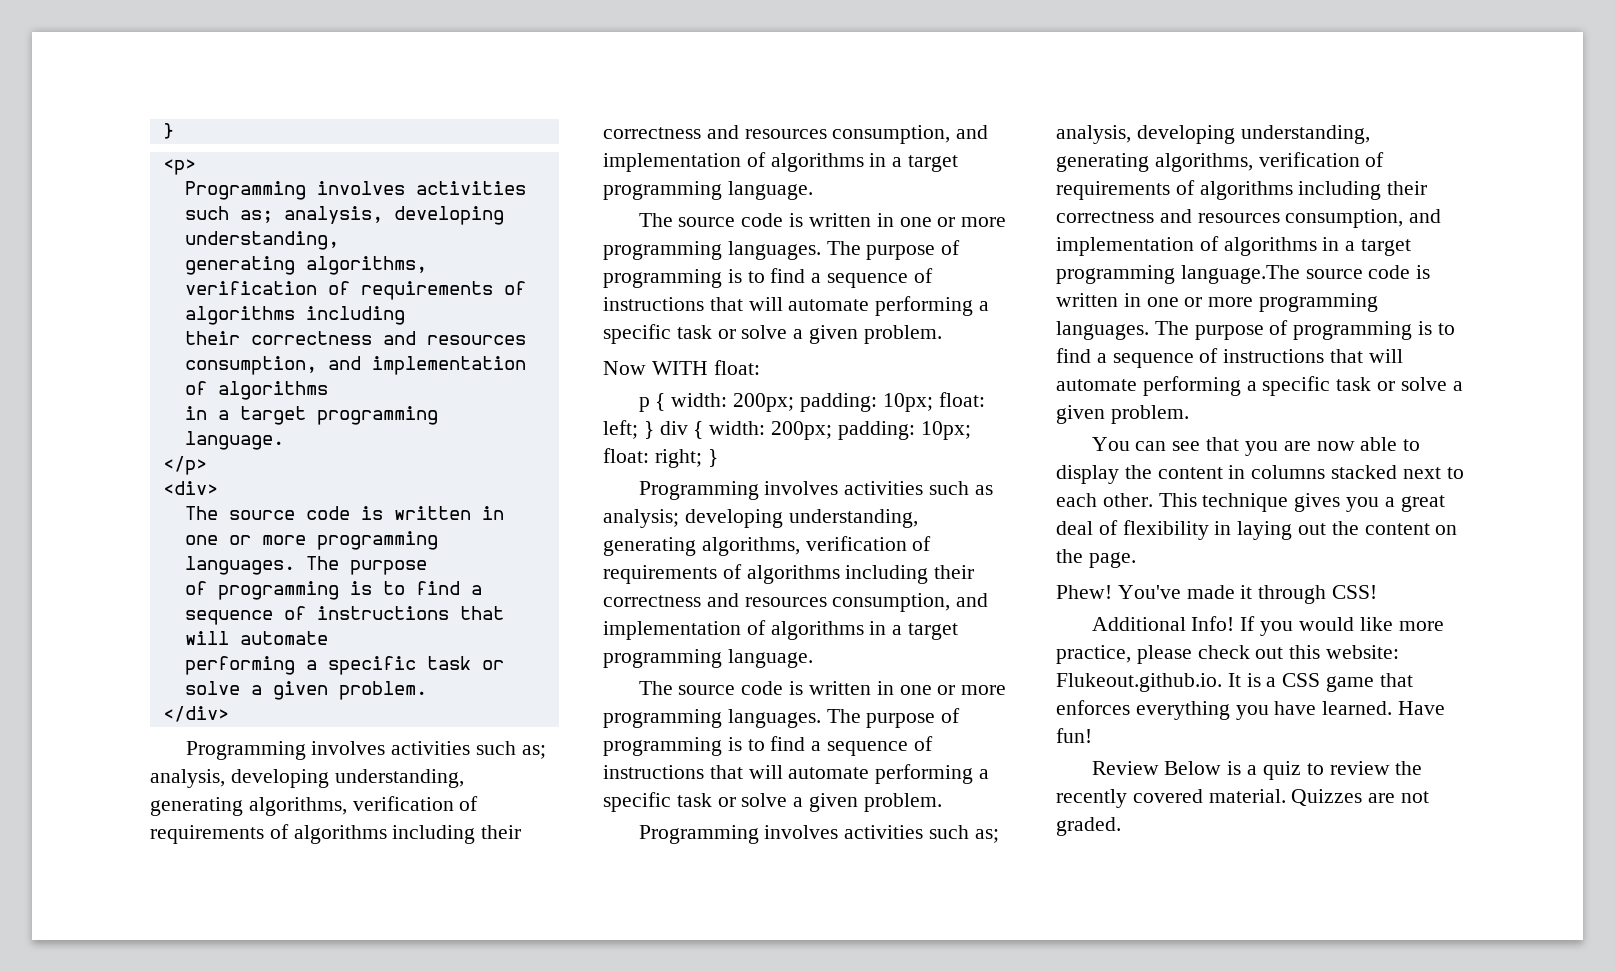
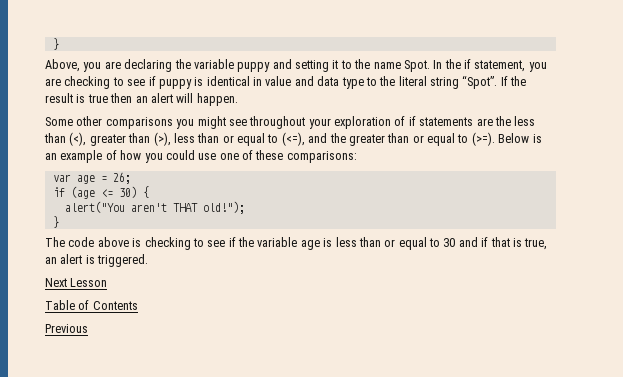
[162,123,174,139] [162,159,196,175] [184,181,526,200] [184,206,504,225] [184,231,339,250] [184,256,427,275] [184,281,526,300] [184,306,405,325] [184,331,526,345] [184,356,526,375] [184,381,328,400] [184,406,438,425] [184,431,284,450] [162,456,207,475] [162,481,218,495] [184,506,504,520] [184,531,438,550] [184,556,427,575] [184,581,482,600] [184,606,504,625] [184,631,328,645] [184,656,504,675] [184,681,427,700] [162,706,229,722] [185,741,546,760] [150,769,464,788] [150,796,479,816] [150,824,522,844] [603,125,989,144] [603,152,959,172] [603,181,813,200] [638,213,1007,227] [603,240,961,260] [603,268,933,288] [603,296,990,316] [603,324,942,344] [603,360,760,375] [638,392,985,412] [603,420,971,440] [603,448,718,468] [638,481,993,500] [603,509,918,528] [603,536,932,556] [603,564,975,584] [603,593,989,612] [603,620,959,640] [603,649,813,668] [638,681,1007,695] [603,708,961,728] [603,736,933,756] [603,764,990,784] [603,792,942,812] [638,825,999,844] [1056,125,1370,144] [1056,152,1385,172] [1056,180,1428,200] [1056,209,1442,228] [1056,236,1412,256] [1056,265,1431,284] [1056,293,1379,312] [1056,320,1455,340] [1056,348,1403,368] [1056,376,1463,396] [1056,405,1189,424] [1091,437,1421,456] [1056,465,1464,484] [1056,493,1445,512] [1056,520,1458,540] [1056,549,1136,568] [1056,585,1378,604] [1091,616,1444,636] [1056,645,1400,664] [1056,673,1413,692] [1056,700,1446,720] [1056,728,1092,743] [1091,761,1423,780] [1056,789,1430,808] [1056,817,1121,836] } // <p> // Programming involves activities such as; analysis, developing understanding, // generating algorithms, verification of requirements of algorithms including // their correctness and resources consumption, and implementation of algorithms // in a target programming language. // </p> // <div> // The source code is written in one or more programming languages. The purpose // of programming is to find a sequence of instructions that will automate // performing a specific task or solve a given problem. // </div> // Programming involves activities such as; analysis, developing understanding, generating algorithms, verification of requirements of algorithms including their correctness and resources consumption, and implementation of algorithms in a target programming language. // The source code is written in one or more programming languages. The purpose of programming is to find a sequence of instructions that will automate performing a specific task or solve a given problem. // Now WITH float: // p { width: 200px; padding: 10px; float: left; } div { width: 200px; padding: 10px; float: right; } // Programming involves activities such as analysis; developing understanding, generating algorithms, verification of requirements of algorithms including their correctness and resources consumption, and implementation of algorithms in a target programming language. // The source code is written in one or more programming languages. The purpose of programming is to find a sequence of instructions that will automate performing a specific task or solve a given problem. // Programming involves activities such as; analysis, developing understanding, generating algorithms, verification of requirements of algorithms including their correctness and resources consumption, and implementation of algorithms in a target programming language.The source code is written in one or more programming languages. The purpose of programming is to find a sequence of instructions that will automate performing a specific task or solve a given problem. // You can see that you are now able to display the content in columns stacked next to each other. This technique gives you a great deal of flexibility in laying out the content on the page. // Phew! You've made it through CSS! // Additional Info! If you would like more practice, please check out this website: Flukeout.github.io. It is a CSS game that enforces everything you have learned. Have fun! // Review Below is a quiz to review the recently covered material. Quizzes are not graded. -> [52,38,59,50] [45,59,547,72] [45,75,527,89] [45,93,238,106] [45,116,536,129] [44,132,542,146] [45,150,357,163] [52,172,131,184] [52,186,149,199] [64,201,245,214] [52,216,59,228] [45,237,548,250] [45,254,149,267] [45,278,108,287] [45,300,138,310] [45,324,88,333] } // Above, you are declaring the variable puppy and setting it to the name Spot. In the if statement, you are checking to see if puppy is identical in value and data type to the literal string “Spot”. If the result is true then an alert will happen. // Some other comparisons you might see throughout your exploration of if statements are the less than (<), greater than (>), less than or equal to (<=), and the greater than or equal to (>=). Below is an example of how you could use one of these comparisons: // var age = 26; // if (age <= 30) { // alert("You aren't THAT old!"); // } // The code above is checking to see if the variable age is less than or equal to 30 and if that is true, an alert is triggered. // Next Lesson // Table of Contents // Previous

